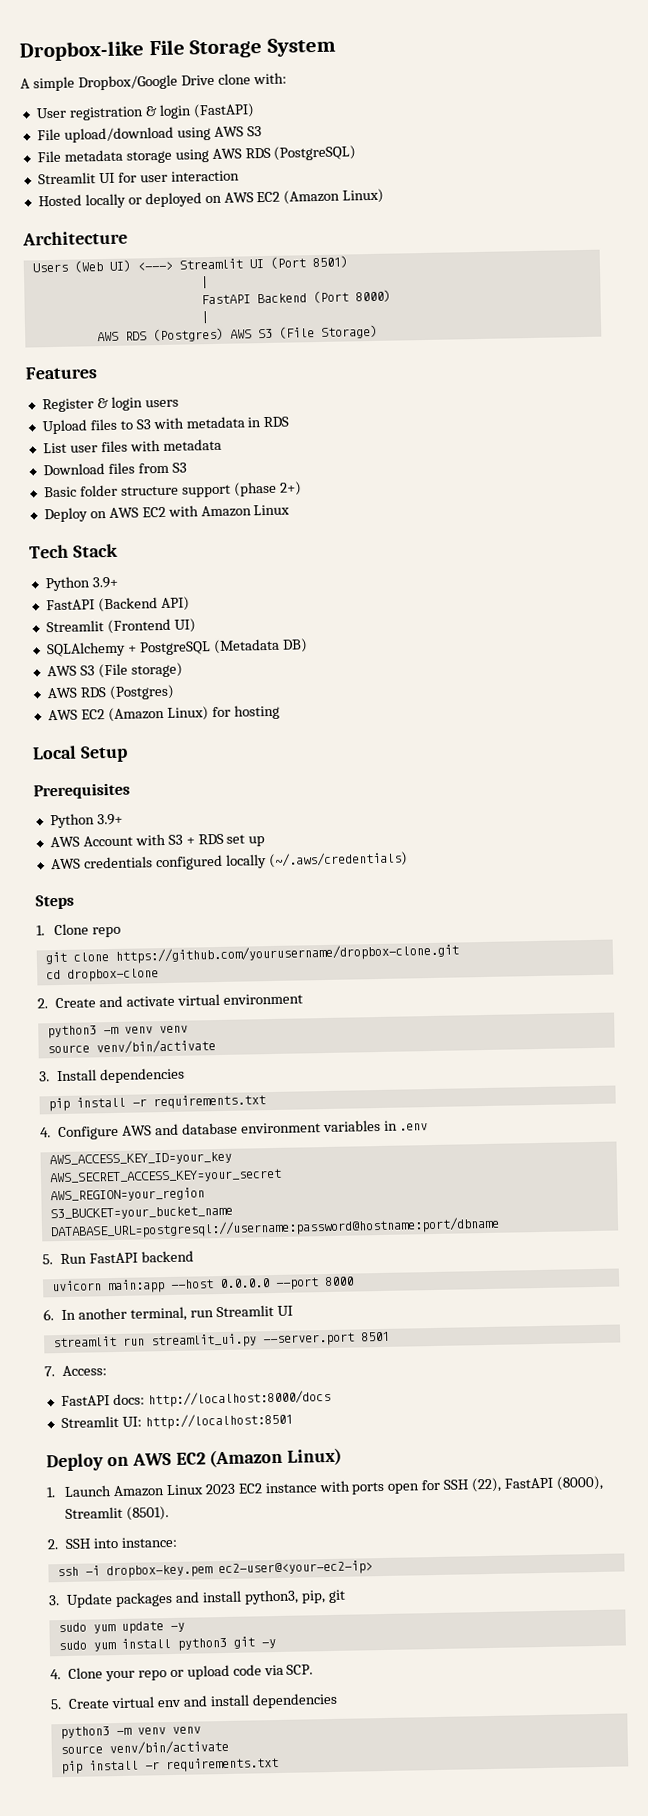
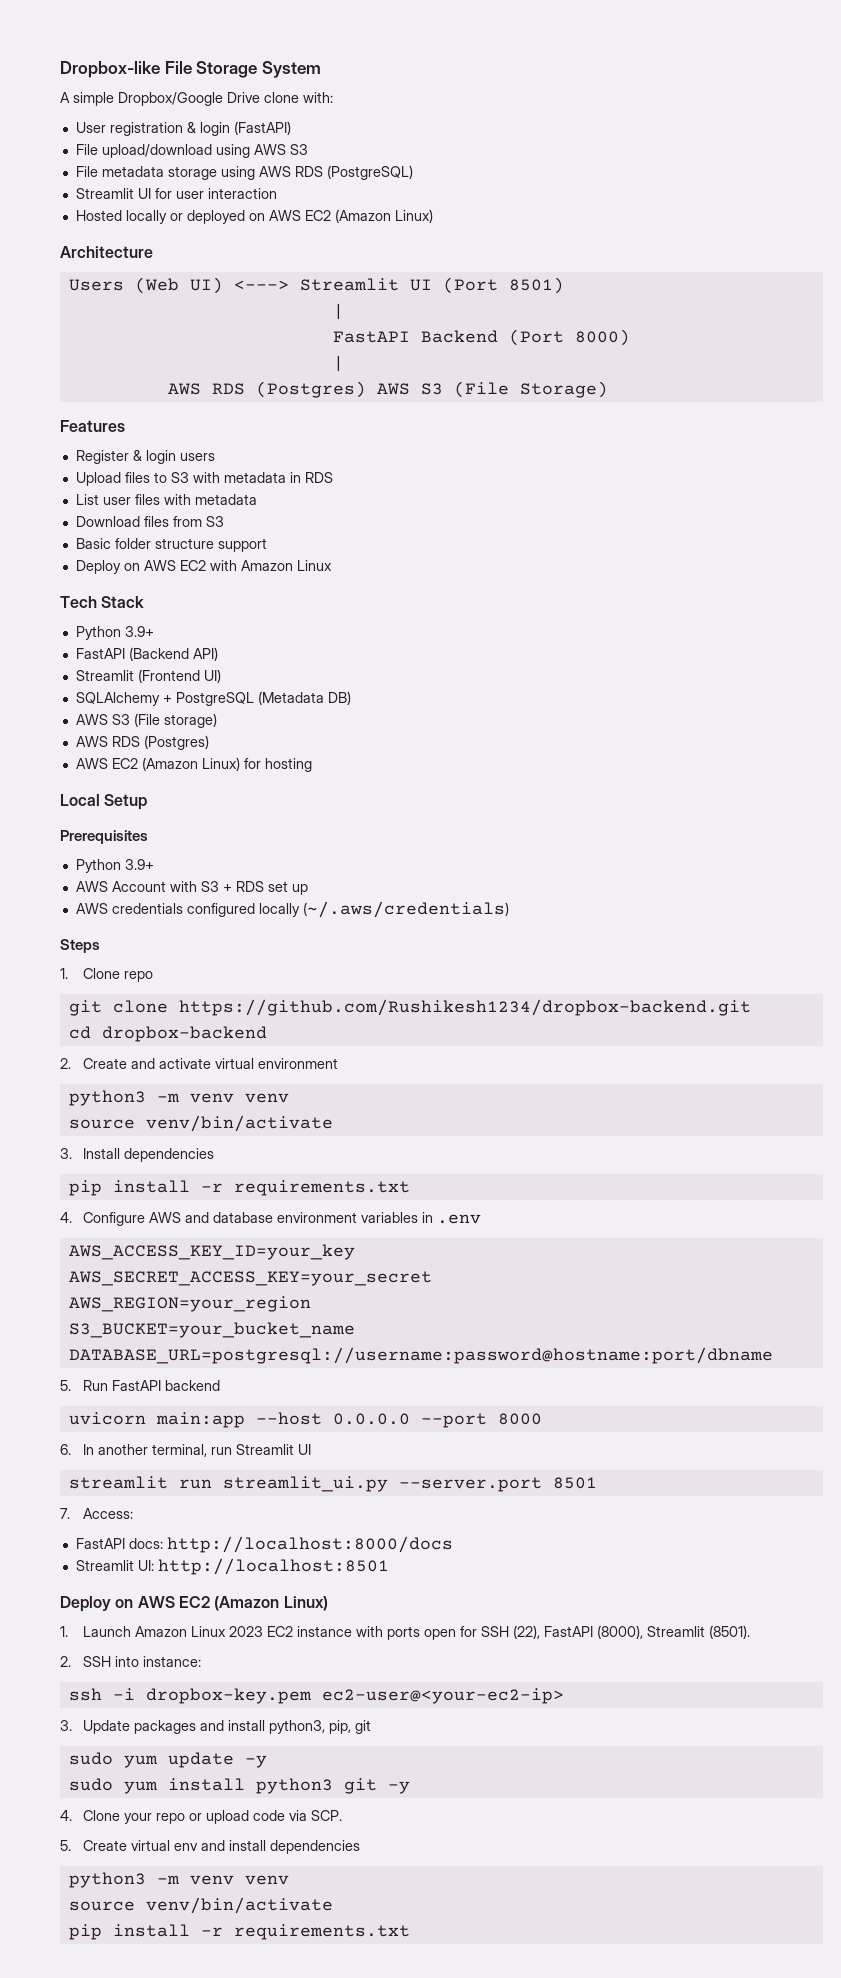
[232,481,302,497] (phase 2+) -> (267, 545) none
[114,943,459,964] https://github.com/yourusername/dropbox-clone.git -> [178,999,751,1016] https://github.com/Rushikesh1234/dropbox-backend.git
[66,968,159,982] dropbox-clone -> [101,1026,267,1042] dropbox-backend

